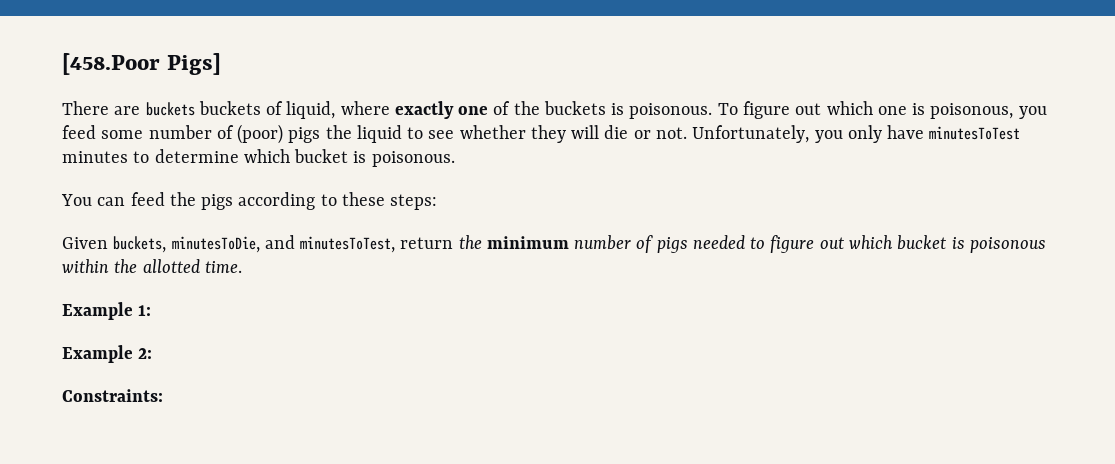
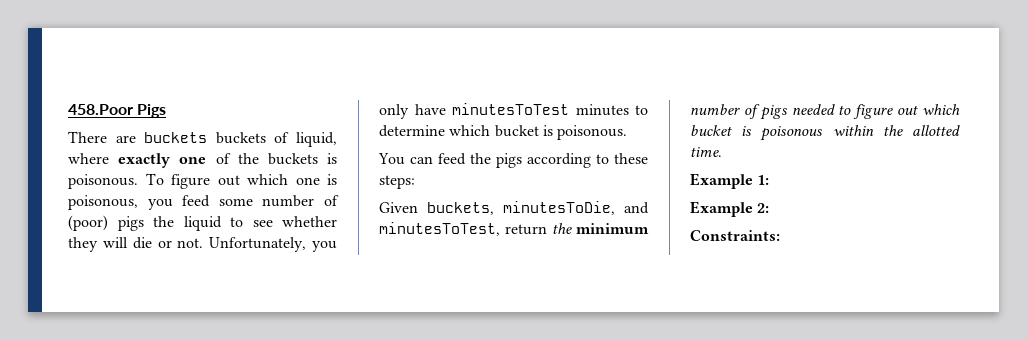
[62,53,222,75] [458.Poor Pigs] -> [68,104,167,118] 458.Poor Pigs

